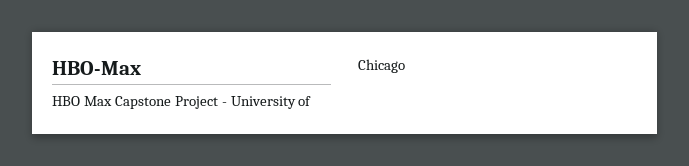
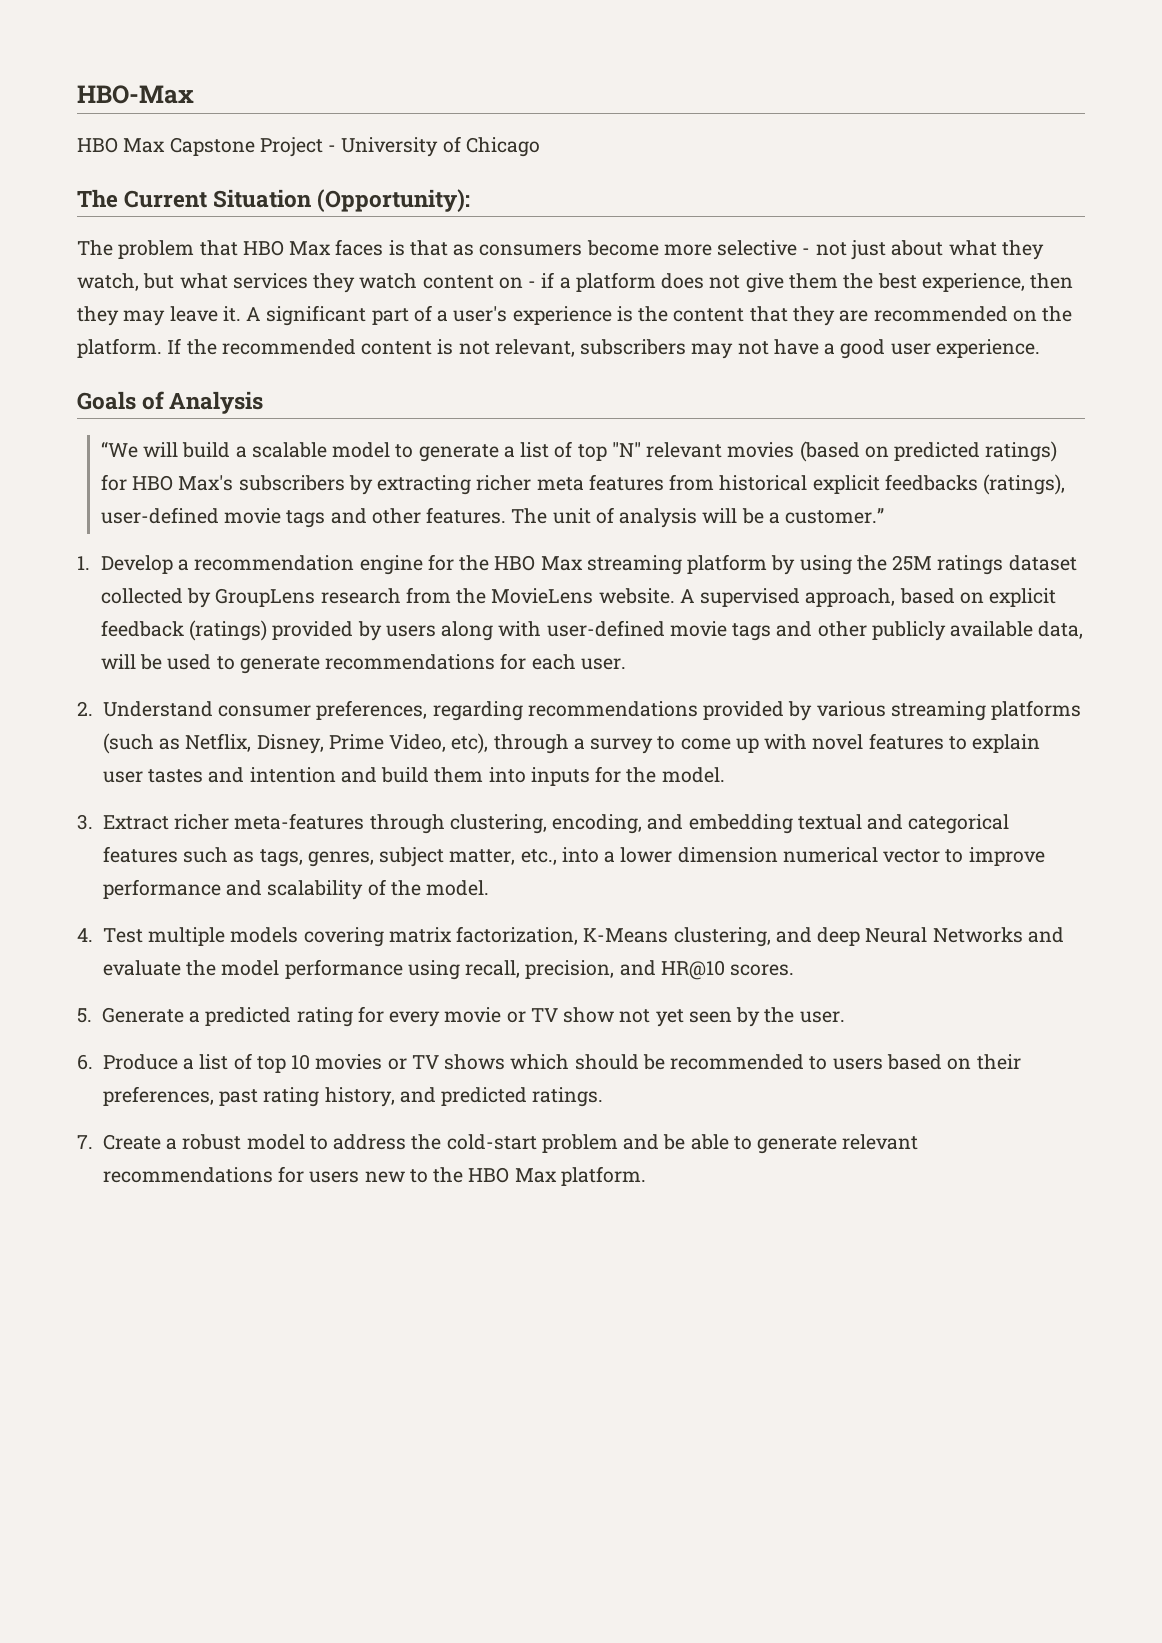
(405, 66) none -> [77,189,471,212] [77,239,1044,260] [77,272,1074,293] [77,305,1073,326] [77,338,1040,359] [77,391,264,414] [100,441,1058,462] [100,474,1066,495] [100,507,885,528] [77,554,1077,575] [100,587,1057,608] [100,620,1084,641] [100,653,626,674] [77,700,1082,721] [102,733,1041,754] [102,766,725,786] [77,813,1010,834] [102,846,1045,867] [102,879,490,900] [77,926,1064,947] [102,959,795,980] [77,1006,845,1027] [77,1053,1021,1073] [102,1086,604,1107] [77,1134,919,1154] [102,1166,646,1186] // The Current Situation (Opportunity): // The problem that HBO Max faces is that as consumers become more selective - not just about what they watch, but what services they watch content on - if a platform does not give them the best experience, then they may leave it. A significant part of a user's experience is the content that they are recommended on the platform. If the recommended content is not relevant, subscribers may not have a good user experience. // Goals of Analysis // “We will build a scalable model to generate a list of top "N" relevant movies (based on predicted ratings) for HBO Max's subscribers by extracting richer meta features from historical explicit feedbacks (ratings), user-defined movie tags and other features. The unit of analysis will be a customer.” // 1. Develop a recommendation engine for the HBO Max streaming platform by using the 25M ratings dataset collected by GroupLens research from the MovieLens website. A supervised approach, based on explicit feedback (ratings) provided by users along with user-defined movie tags and other publicly available data, will be used to generate recommendations for each user. // 2. Understand consumer preferences, regarding recommendations provided by various streaming platforms (such as Netflix, Disney, Prime Video, etc), through a survey to come up with novel features to explain user tastes and intention and build them into inputs for the model. // 3. Extract richer meta-features through clustering, encoding, and embedding textual and categorical features such as tags, genres, subject matter, etc., into a lower dimension numerical vector to improve performance and scalability of the model. // 4. Test multiple models covering matrix factorization, K-Means clustering, and deep Neural Networks and evaluate the model performance using recall, precision, and HR@10 scores. // 5. Generate a predicted rating for every movie or TV show not yet seen by the user. // 6. Produce a list of top 10 movies or TV shows which should be recommended to users based on their preferences, past rating history, and predicted ratings. // 7. Create a robust model to address the cold-start problem and be able to generate relevant recommendations for users new to the HBO Max platform.

